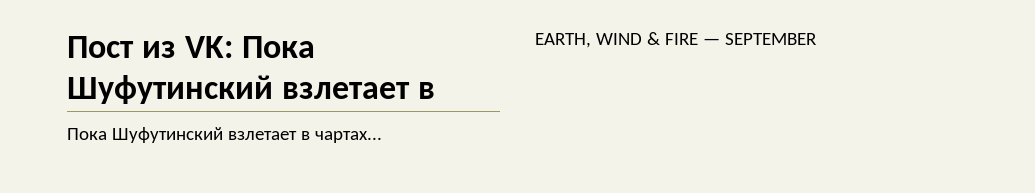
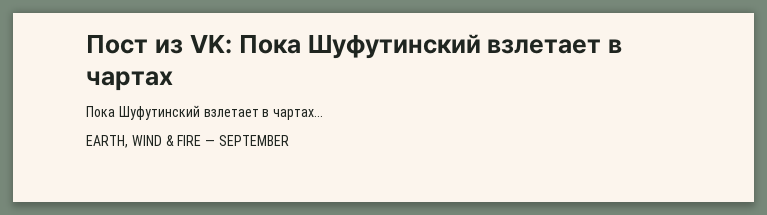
(436, 90) none -> [86,71,173,91] чартах

